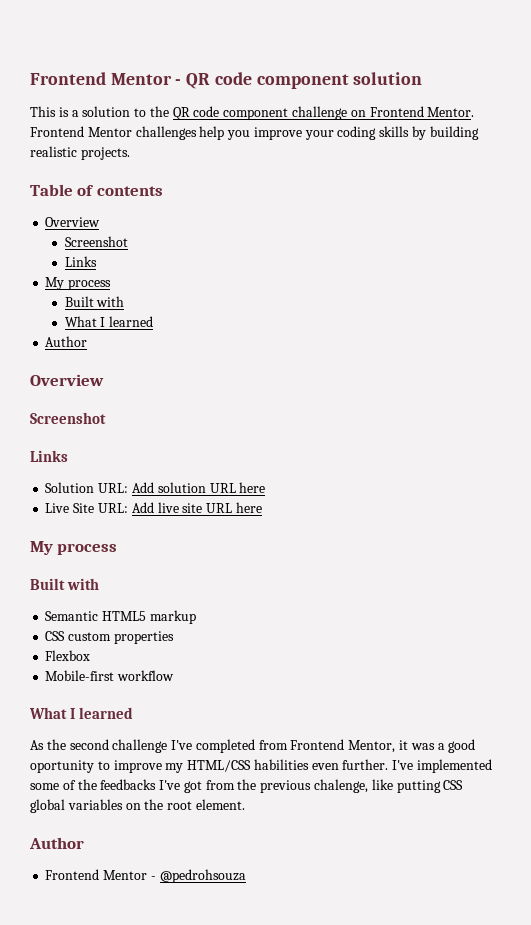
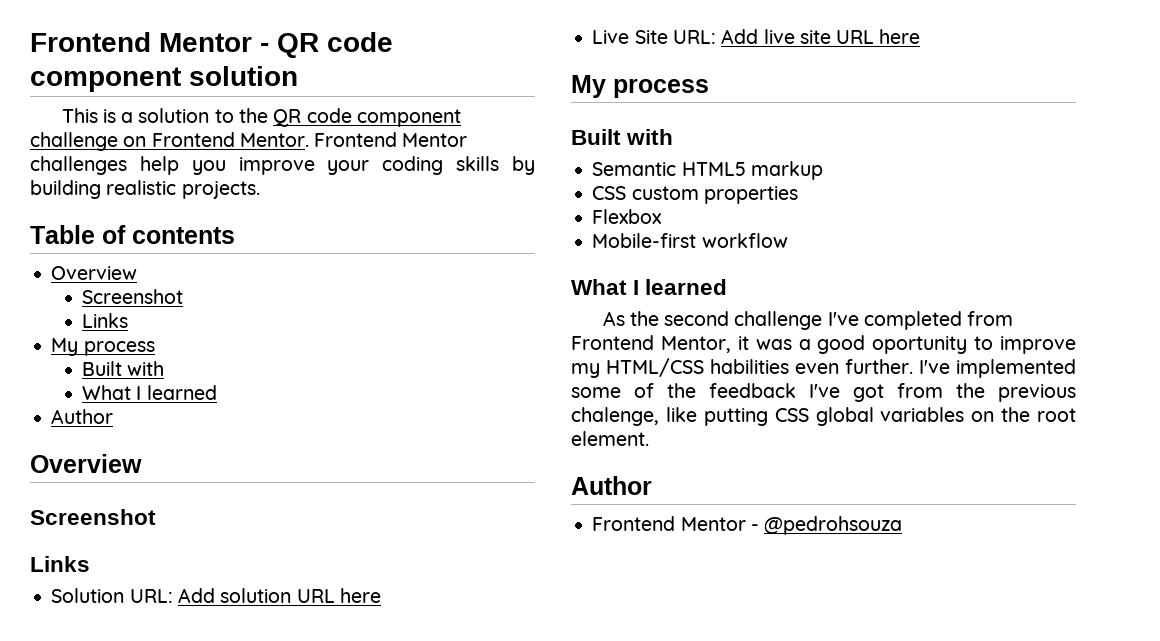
[100,779,157,790] feedbacks -> [709,383,796,398] feedback

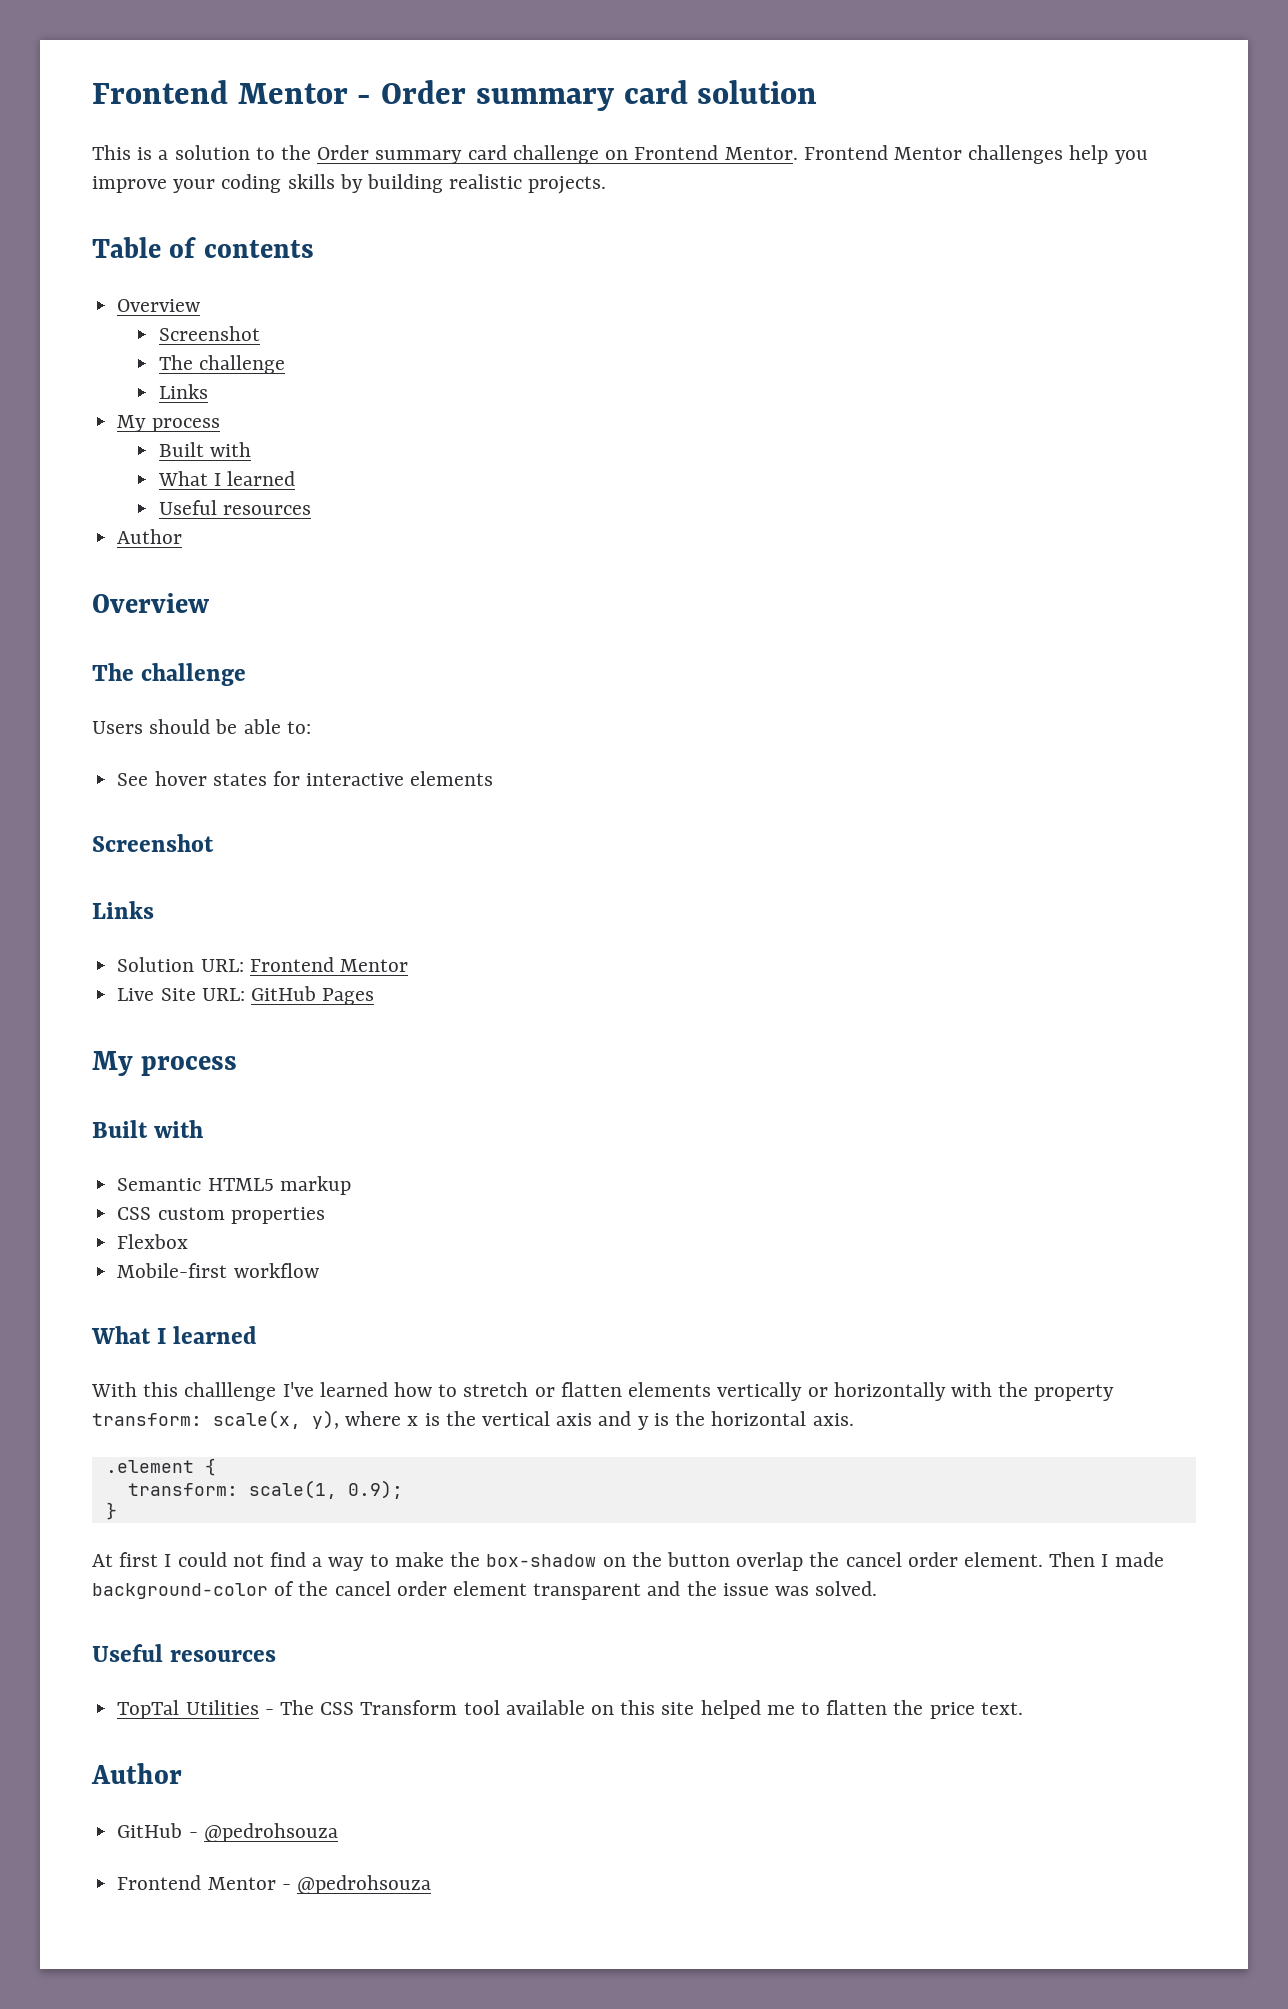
[30,32,393,58] [30,67,181,92] Frontend Mentor - QR code component -> [92,80,688,111] Frontend Mentor - Order summary card
[273,108,461,127] QR code component -> [317,145,507,164] Order summary card
(184, 296) none -> [158,355,285,374] // The challenge
(217, 392) none -> [158,500,311,515] // Useful resources
(142, 463) none -> [92,663,247,686] [92,719,311,734] [117,771,494,786] // The challenge // Users should be able to: // See hover states for interactive elements
[177,588,381,603] Add solution URL here -> [249,957,408,972] Frontend Mentor
[721,29,921,44] Add live site URL here -> [250,986,375,1005] GitHub Pages
[602,311,1014,330] [571,335,1076,354] [571,358,1076,378] [571,383,1076,402] [571,407,1076,426] [571,431,649,446] [571,476,652,495] As the second challenge I've completed from Frontend Mentor, it was a good oportunity to improve my HTML/CSS habilities even further. I've implemented some of the feedback I've got from the previous chalenge, like putting CSS global variables on the root element. // Author -> [91,1382,1115,1401] [92,1410,854,1430] [105,1458,216,1476] [127,1480,403,1499] [105,1502,117,1520] [92,1552,1164,1571] [92,1581,878,1600] [92,1644,277,1662] [117,1700,1023,1719] [91,1763,182,1784] [117,1823,338,1842] With this challlenge I've learned how to stretch or flatten elements vertically or horizontally with the property transform: scale(x, y), where x is the vertical axis and y is the horizontal axis. // .element { // transform: scale(1, 0.9); // } // At first I could not find a way to make the box-shadow on the button overlap the cancel order element. Then I made background-color of the cancel order element transparent and the issue was solved. // Useful resources // TopTal Utilities - The CSS Transform tool available on this site helped me to flatten the price text. // Author // GitHub - @pedrohsouza

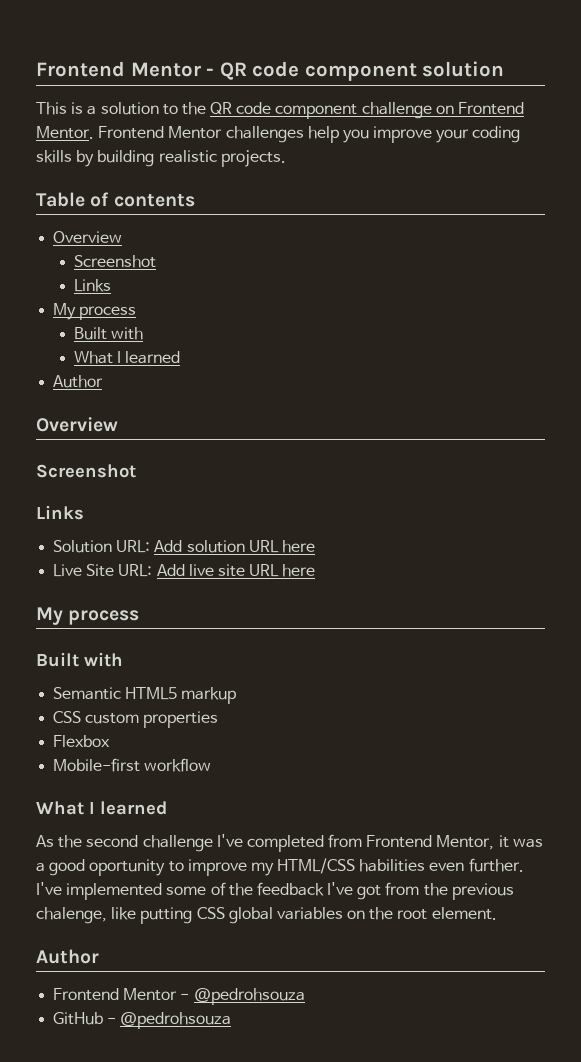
[92,80,688,111] Frontend Mentor - Order summary card -> [36,61,417,81] Frontend Mentor - QR code component
[317,145,507,164] Order summary card -> [210,102,358,119] QR code component
[158,355,285,374] // The challenge -> (156, 261) none
[158,500,311,515] // Useful resources -> (180, 357) none
[92,663,247,686] [92,719,311,734] [117,771,494,786] // The challenge // Users should be able to: // See hover states for interactive elements -> (118, 424) none
[249,957,408,972] Frontend Mentor -> [154,540,315,553] Add solution URL here
[250,986,375,1005] GitHub Pages -> [156,564,316,577] Add live site URL here
[91,1382,1115,1401] [92,1410,854,1430] [105,1458,216,1476] [127,1480,403,1499] [105,1502,117,1520] [92,1552,1164,1571] [92,1581,878,1600] [92,1644,277,1662] [117,1700,1023,1719] [91,1763,182,1784] [117,1823,338,1842] With this challlenge I've learned how to stretch or flatten elements vertically or horizontally with the property transform: scale(x, y), where x is the vertical axis and y is the horizontal axis. // .element { // transform: scale(1, 0.9); // } // At first I could not find a way to make the box-shadow on the button overlap the cancel order element. Then I made background-color of the cancel order element transparent and the issue was solved. // Useful resources // TopTal Utilities - The CSS Transform tool available on this site helped me to flatten the price text. // Author // GitHub - @pedrohsouza -> [36,834,543,852] [36,858,524,876] [36,882,514,900] [36,907,497,924] [36,949,99,964] As the second challenge I've completed from Frontend Mentor, it was a good oportunity to improve my HTML/CSS habilities even further. I've implemented some of the feedback I've got from the previous chalenge, like putting CSS global variables on the root element. // Author
(431, 1884) none -> [53,1012,232,1029] // GitHub - @pedrohsouza

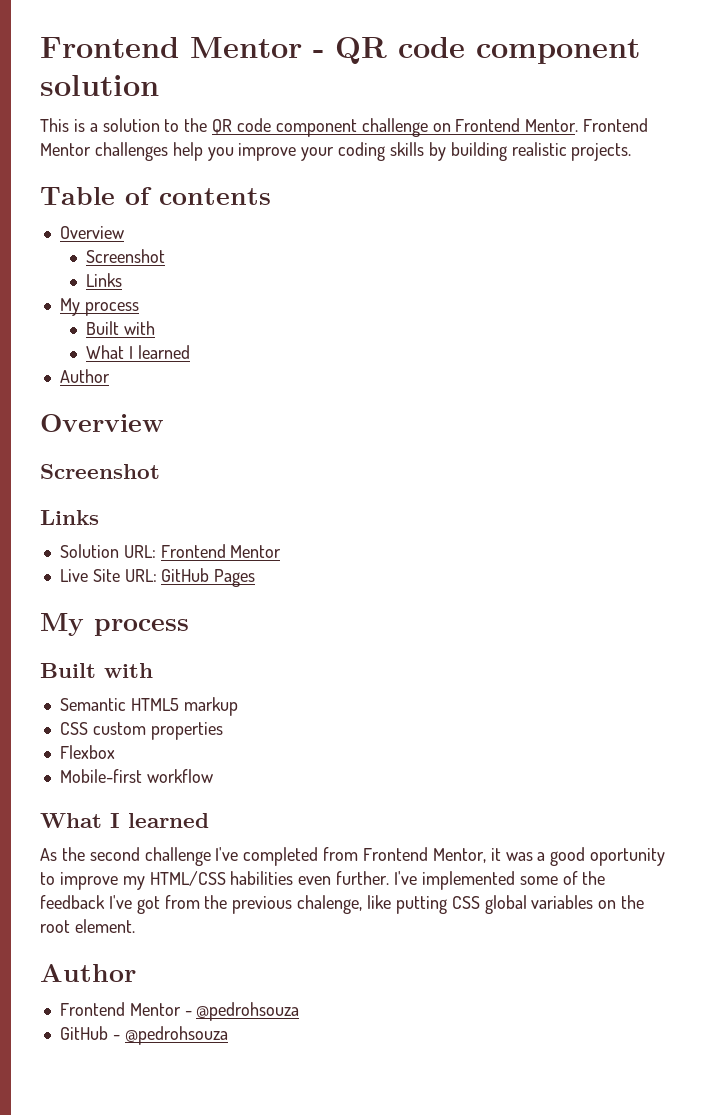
[154,540,315,553] Add solution URL here -> [160,544,282,558] Frontend Mentor
[156,564,316,577] Add live site URL here -> [161,568,256,587] GitHub Pages

